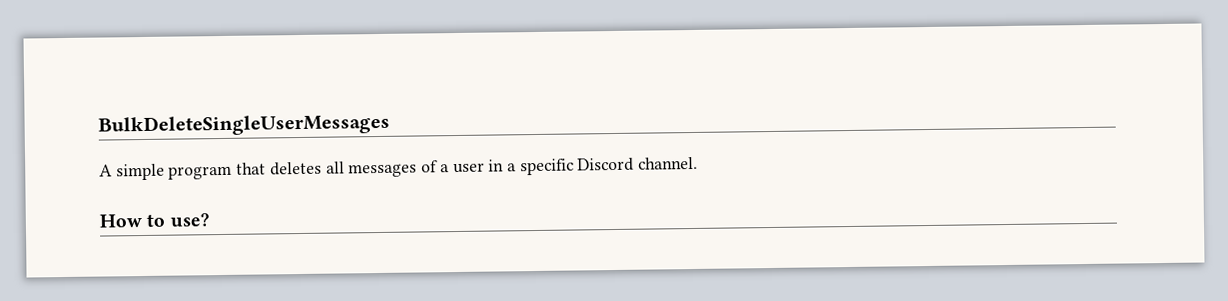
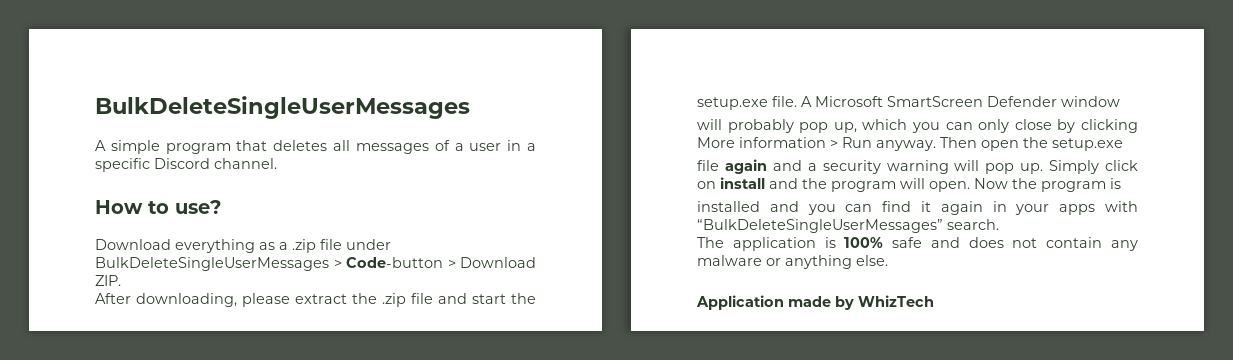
(209, 220) none -> [95,239,391,253] [95,257,536,271] [95,275,121,286] [95,293,536,307] [697,96,1120,110] [697,119,1138,133] [697,137,1123,151] [697,159,1138,174] [697,177,1121,192] [697,201,1138,215] [697,219,999,233] [697,237,1138,251] [697,255,888,269] [696,295,934,310] // Download everything as a .zip file under BulkDeleteSingleUserMessages > Code-button > Download ZIP. // After downloading, please extract the .zip file and start the setup.exe file. A Microsoft SmartScreen Defender window // will probably pop up, which you can only close by clicking More information > Run anyway. Then open the setup.exe // file again and a security warning will pop up. Simply click on install and the program will open. Now the program is // installed and you can find it again in your apps with “BulkDeleteSingleUserMessages” search. // The application is 100% safe and does not contain any malware or anything else. // Application made by WhizTech

